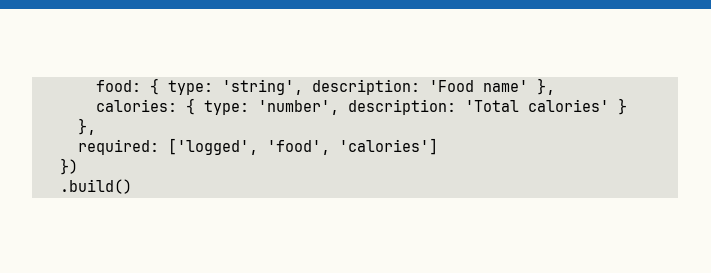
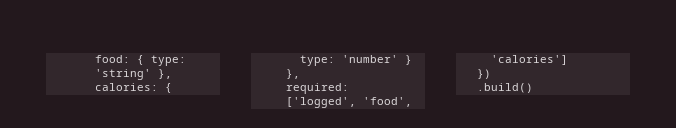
[222,79,529,95] 'string', description: 'Food name' -> [94,69,151,80] 'string'
[258,99,610,115] 'number', description: 'Total calories' -> [341,55,398,63] 'number'

